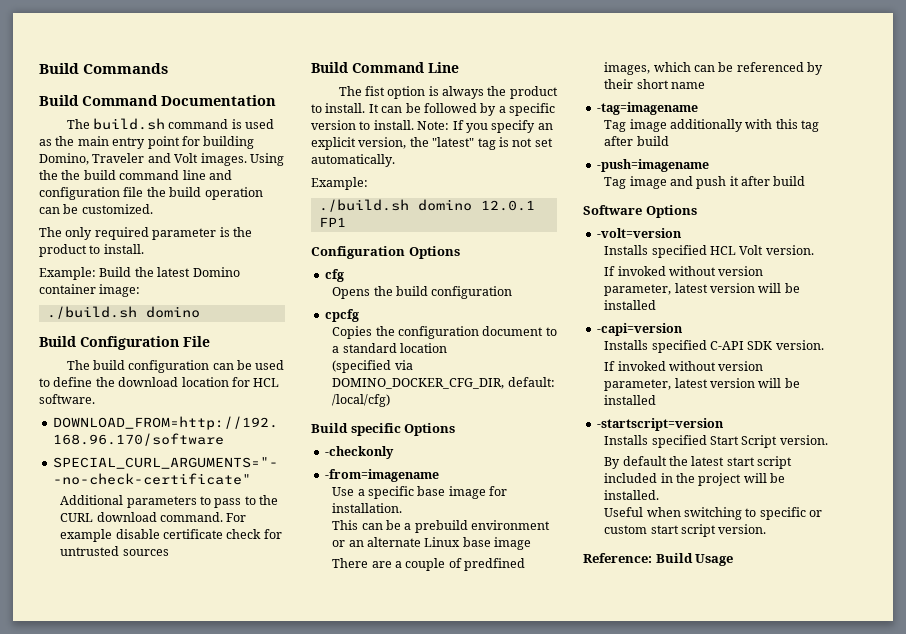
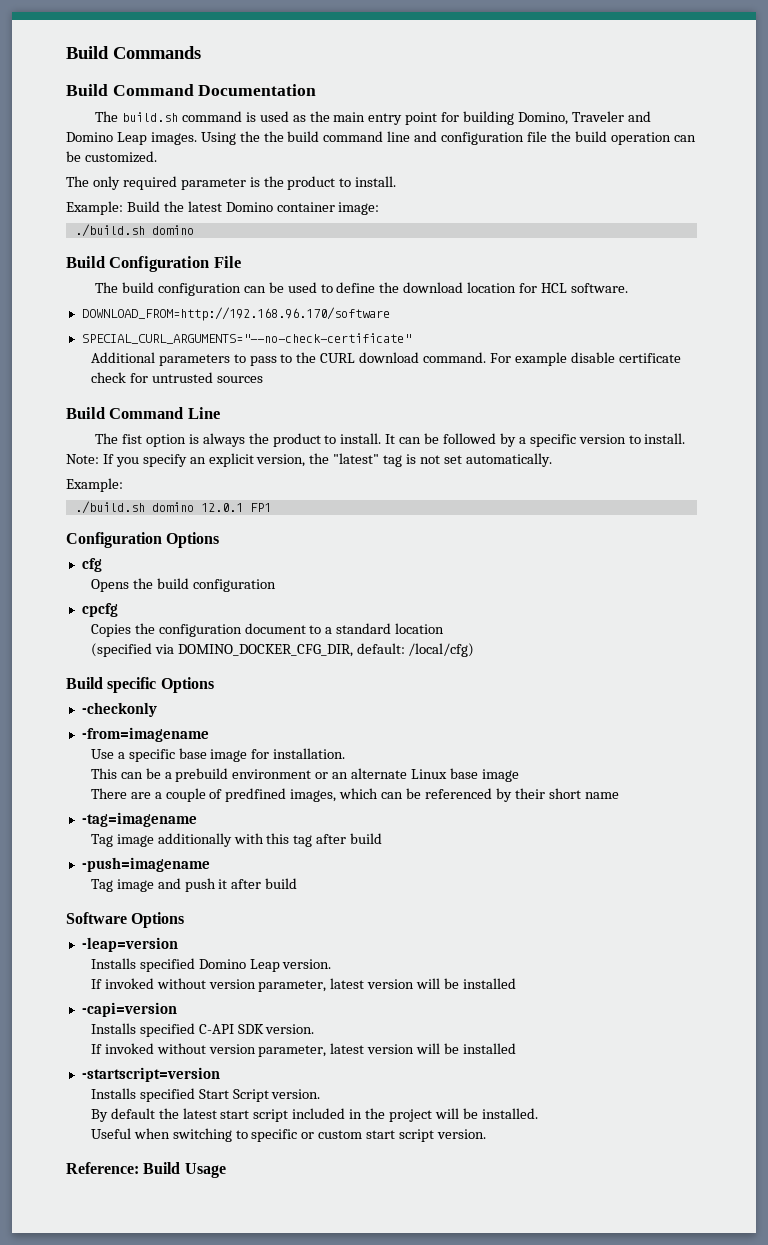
[174,153,199,163] Volt -> [66,132,147,145] Domino Leap
[596,228,682,238] [604,245,764,258] -volt=version // Installs specified HCL Volt -> [81,937,178,952] [90,958,280,972] -leap=version // Installs specified Domino Leap

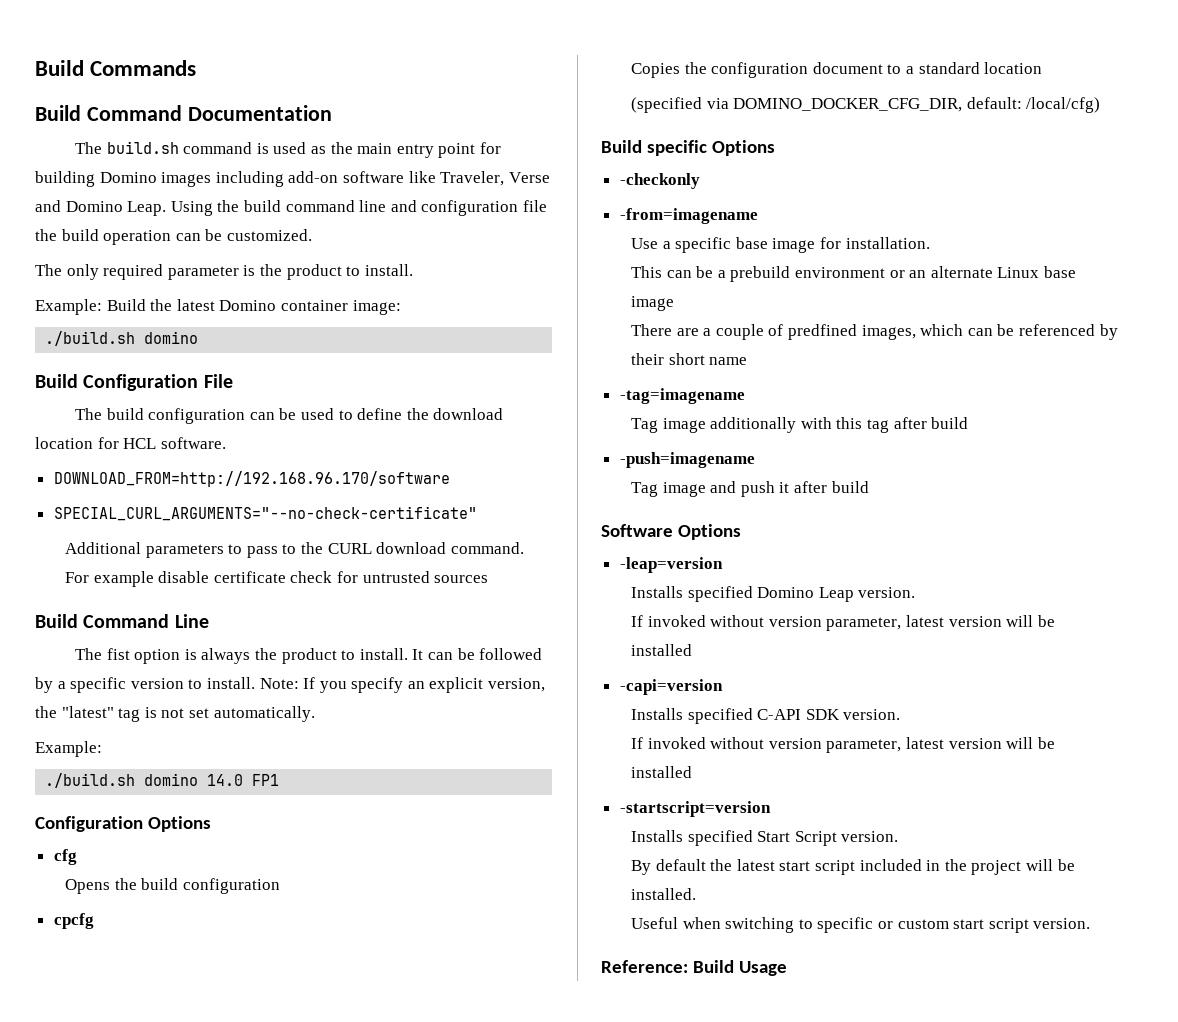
[517,111,651,125] [66,132,197,145] Domino, Traveler and Domino Leap images. -> [99,171,550,187] [35,200,167,216] Domino images including add-on software like Traveler, Verse and Domino Leap.
[263,131,284,142] the -> (240, 206) none
[200,503,243,512] 12.0.1 -> [207,774,244,786] 14.0

